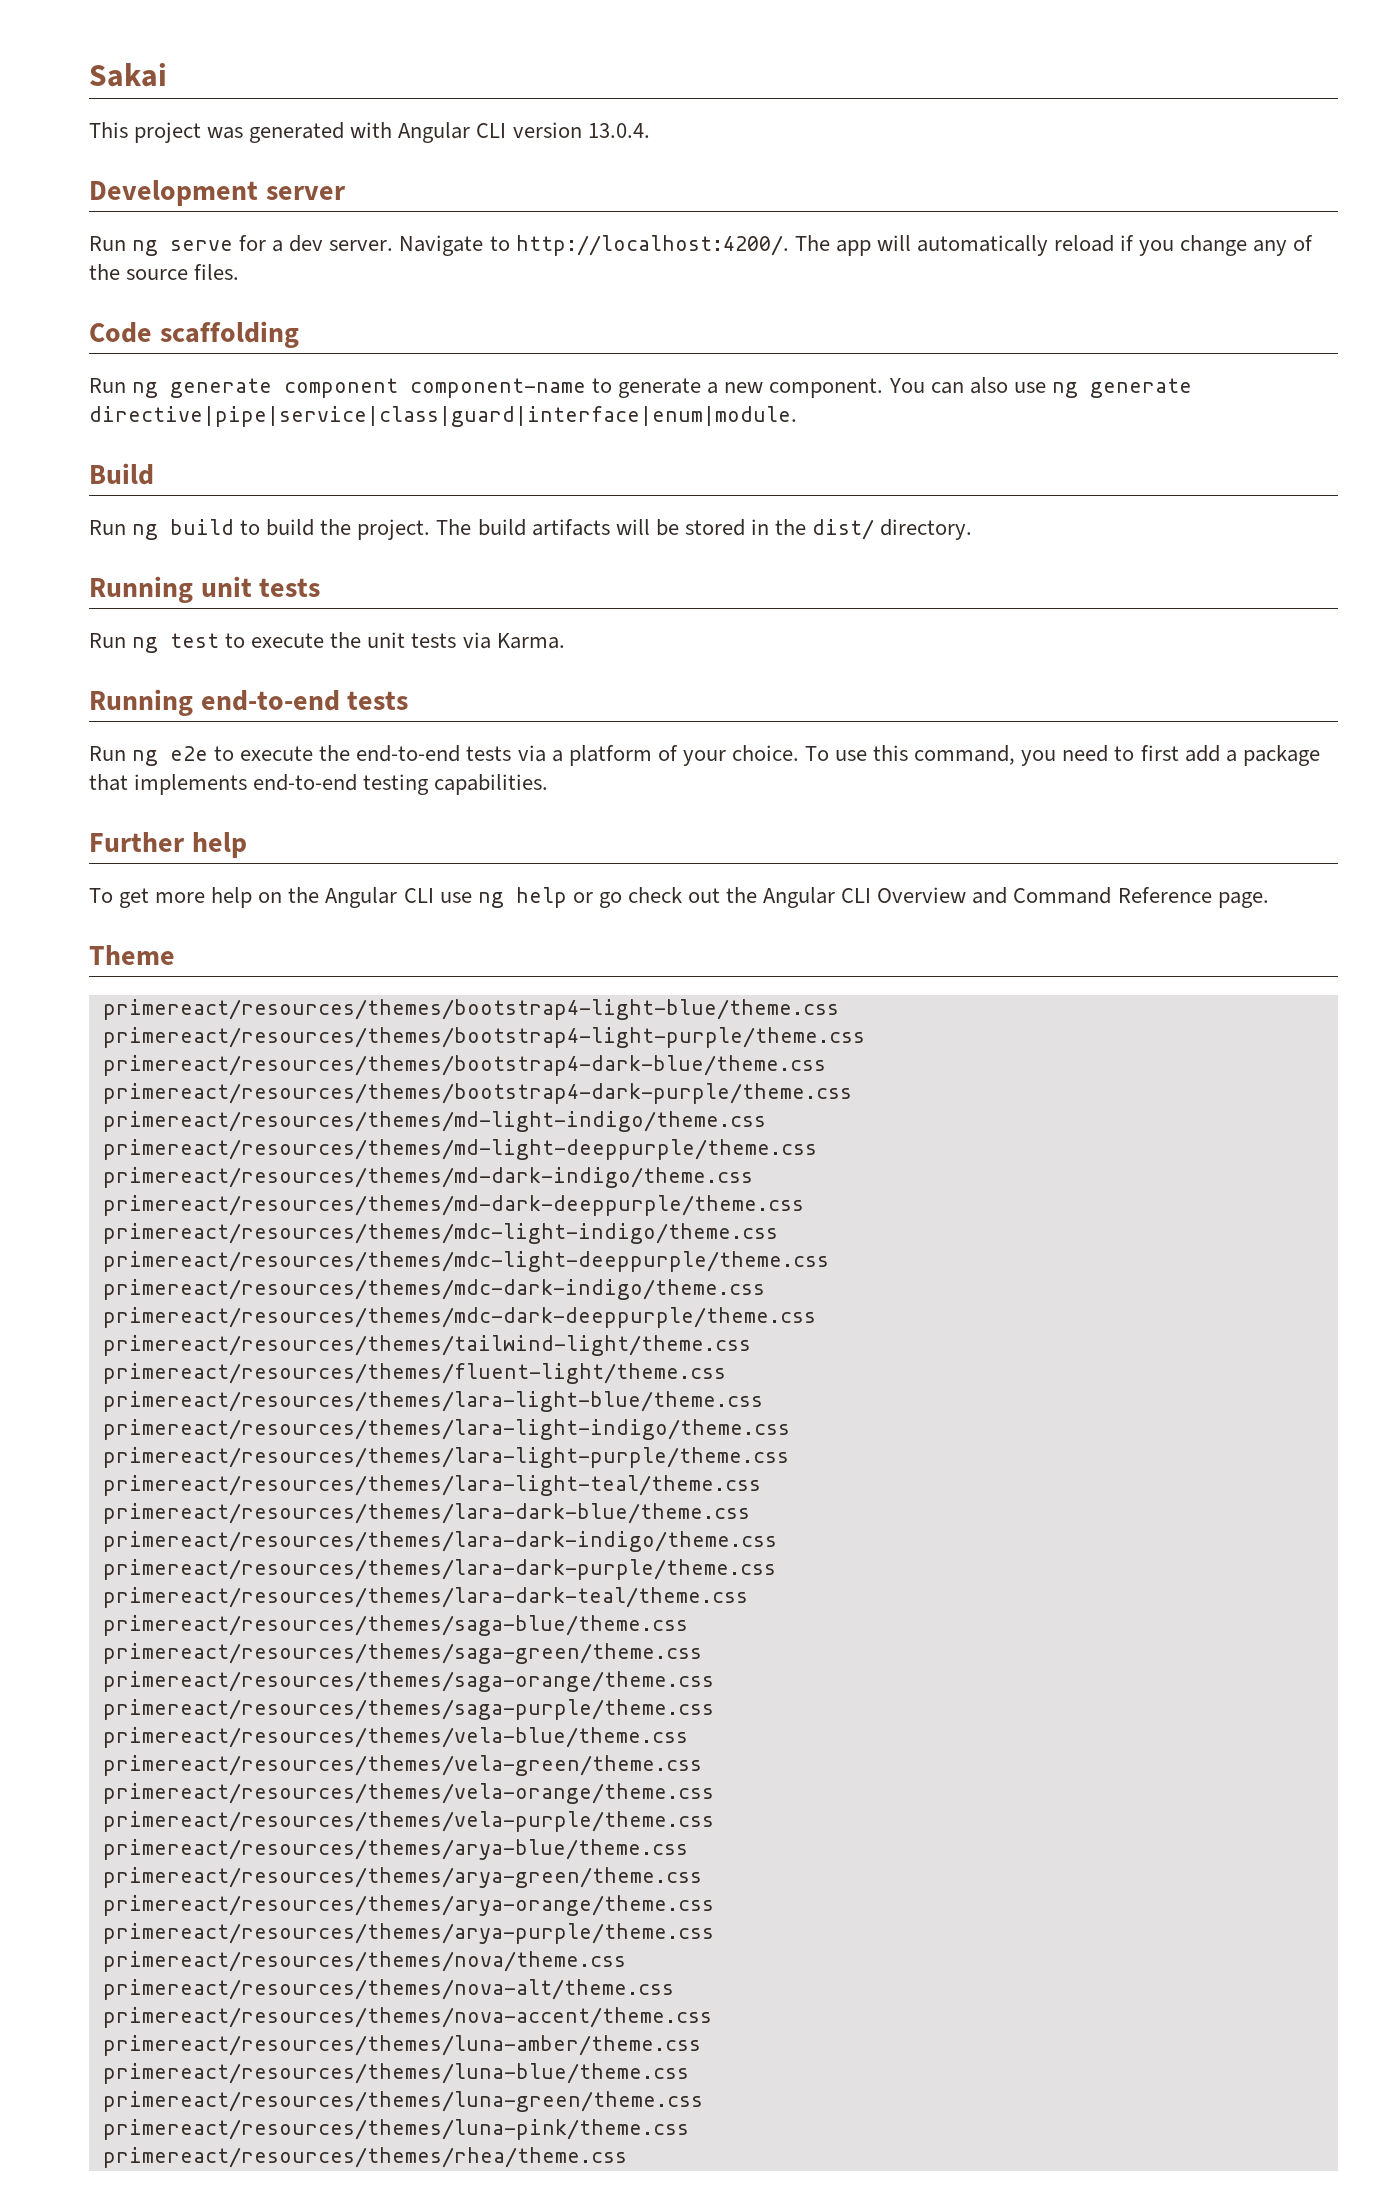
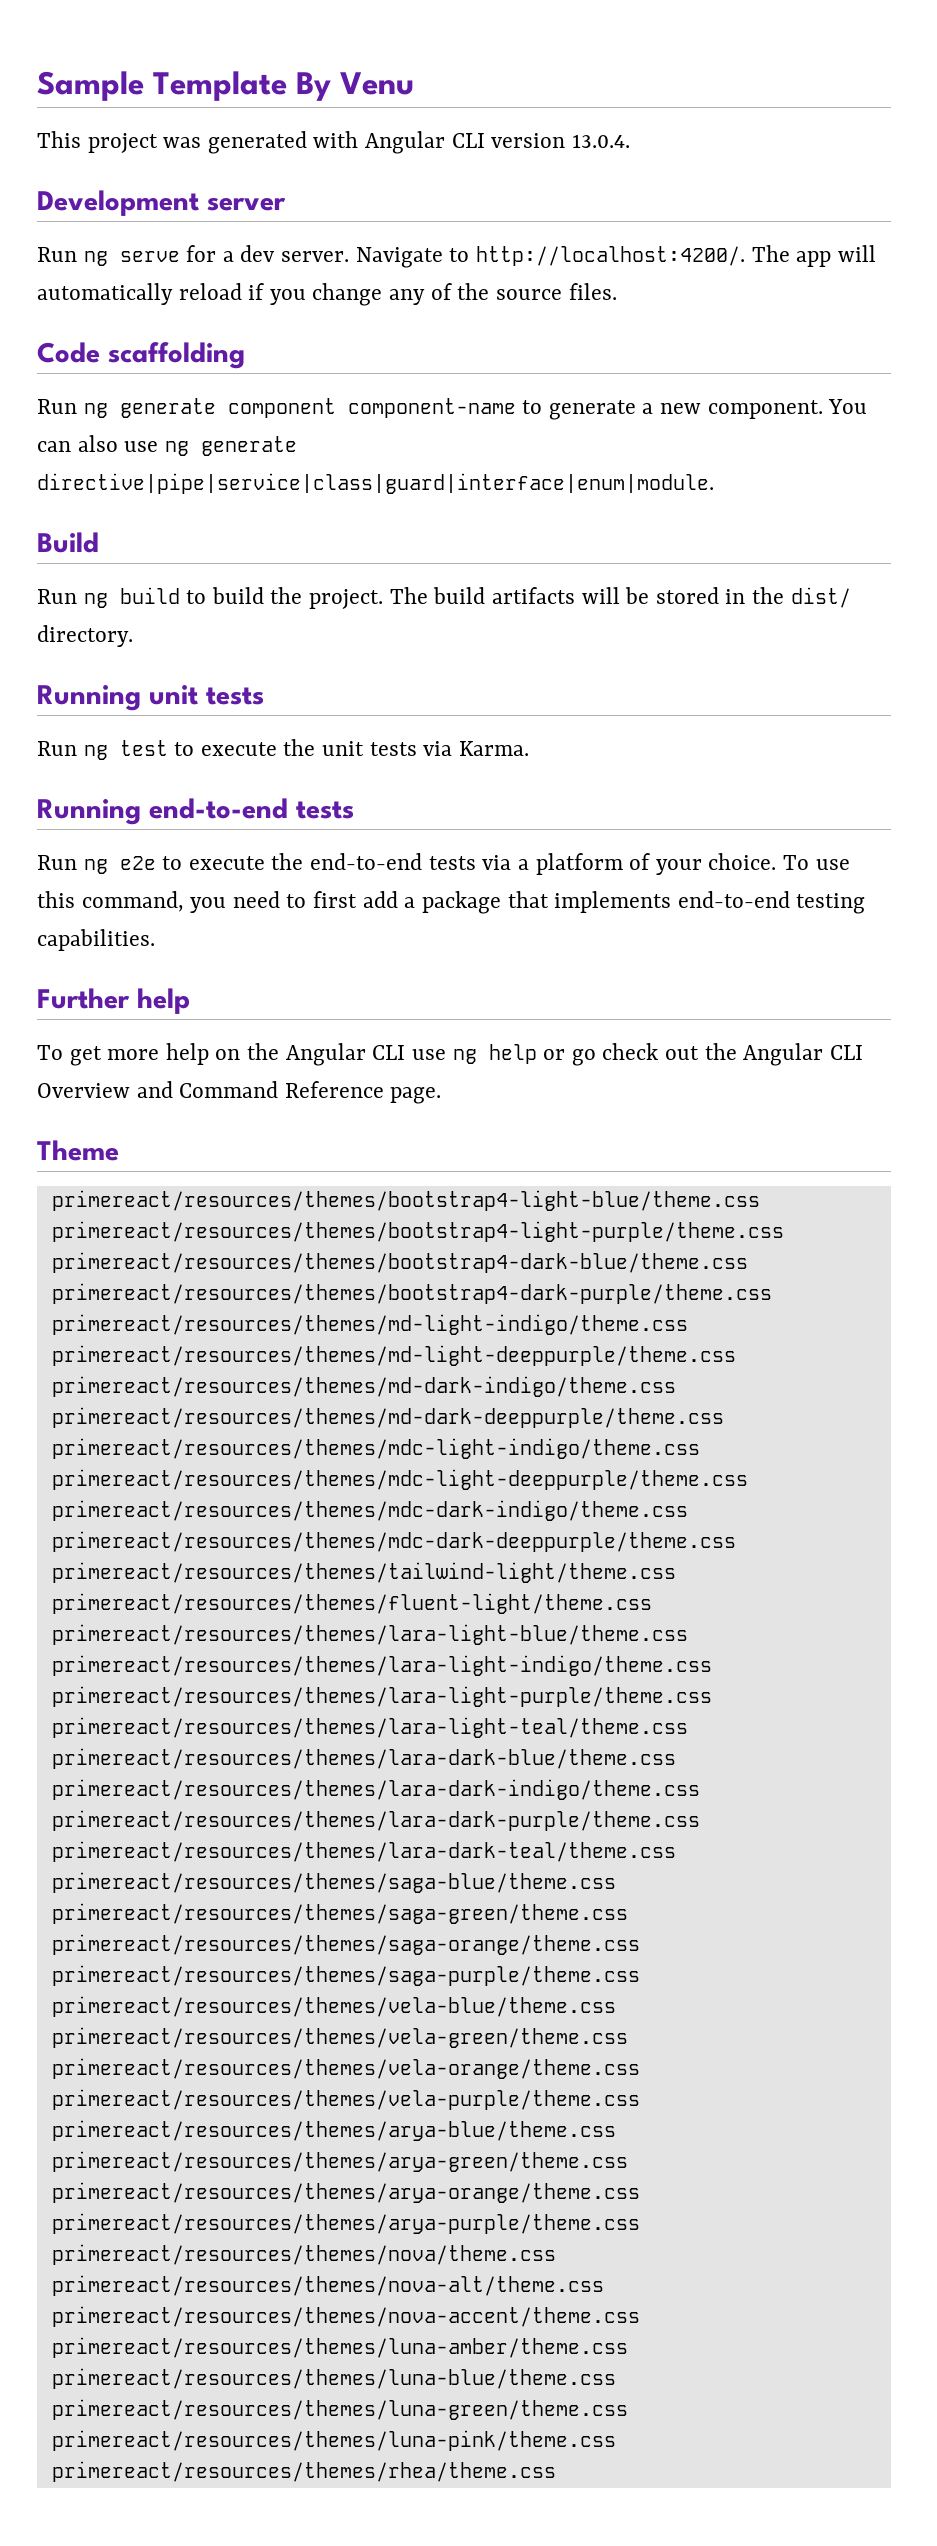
[89,63,167,87] Sakai -> [37,71,414,101] Sample Template By Venu

